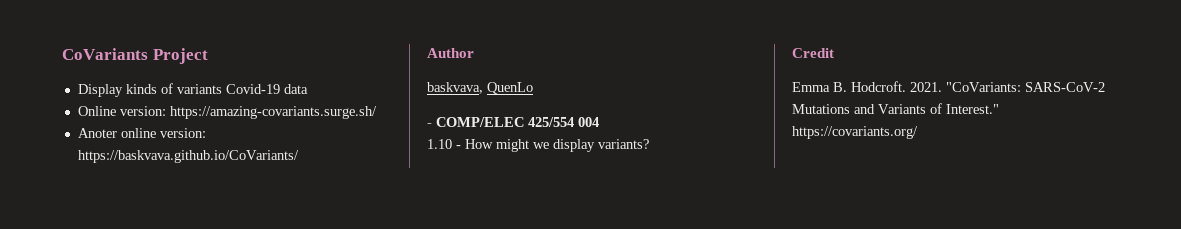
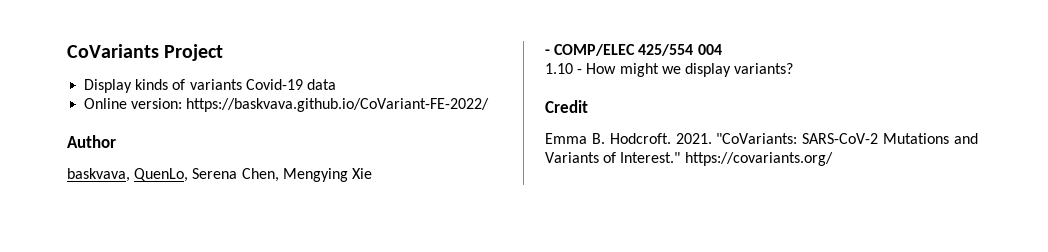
[169,106,377,119] [77,128,206,138] [77,150,299,163] [427,48,474,58] [427,82,533,94] https://amazing-covariants.surge.sh/ // Anoter online version: https://baskvava.github.io/CoVariants/ // Author // baskvava, QuenLo -> [186,98,490,112] [67,135,116,148] [67,168,372,182] https://baskvava.github.io/CoVariant-FE-2022/ // Author // baskvava, QuenLo, Serena Chen, Mengying Xie

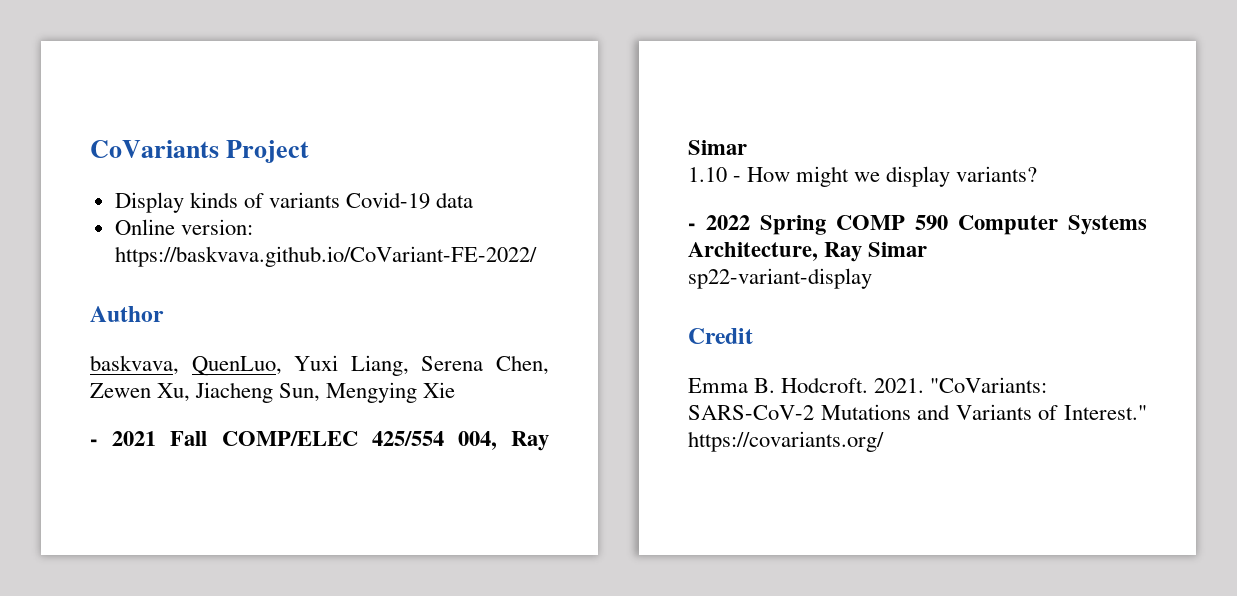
[134,168,372,182] [545,44,722,56] QuenLo, Serena Chen, Mengying Xie // - COMP/ELEC 425/554 004 -> [191,355,549,376] [90,382,456,403] [90,431,549,451] [688,140,747,155] QuenLuo, Yuxi Liang, Serena Chen, Zewen Xu, Jiacheng Sun, Mengying Xie // - 2021 Fall COMP/ELEC 425/554 004, Ray Simar
(794, 68) none -> [688,215,1147,235] [688,242,928,262] [688,268,872,289] // - 2022 Spring COMP 590 Computer Systems Architecture, Ray Simar // sp22-variant-display

